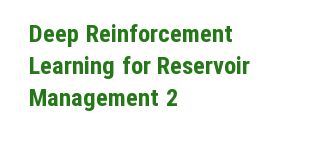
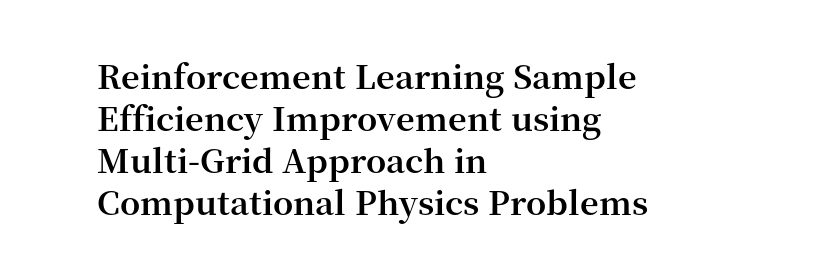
[29,25,79,47] Deep -> (97, 75) none
[121,56,251,74] [29,89,178,111] for Reservoir Management 2 -> [512,62,637,98] [97,104,601,140] [97,146,487,182] [97,188,648,224] Sample Efficiency Improvement using Multi-Grid Approach in Computational Physics Problems

